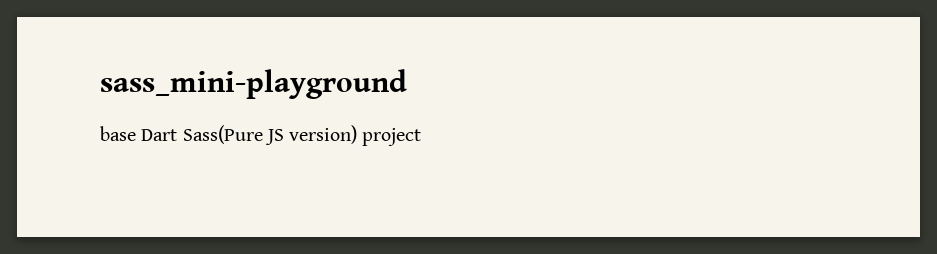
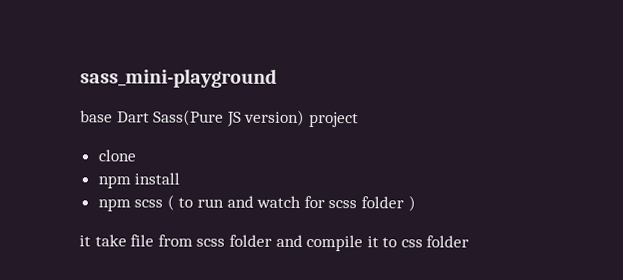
(422, 137) none -> [97,149,136,162] [97,172,181,189] [97,194,416,212] [79,234,470,252] // clone // npm install // npm scss ( to run and watch for scss folder ) // it take file from scss folder and compile it to css folder

